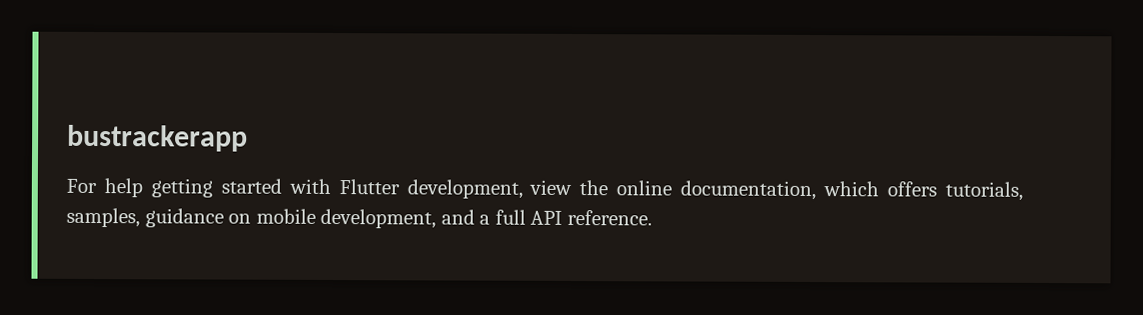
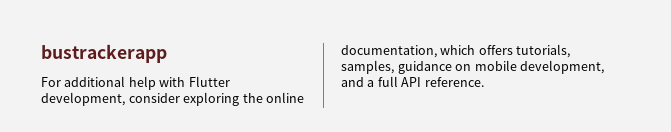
[103,178,282,198] help getting started -> [64,76,156,90] additional help
[529,179,573,196] view -> [128,92,239,106] consider exploring

